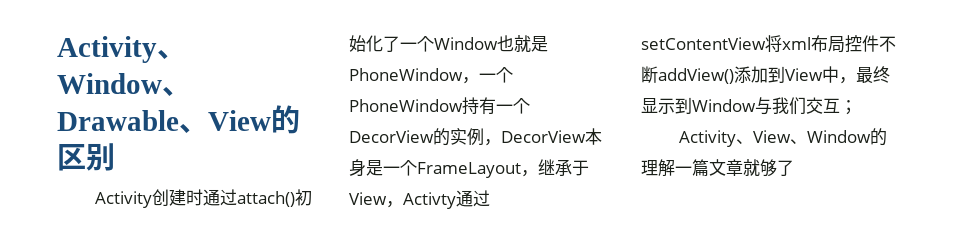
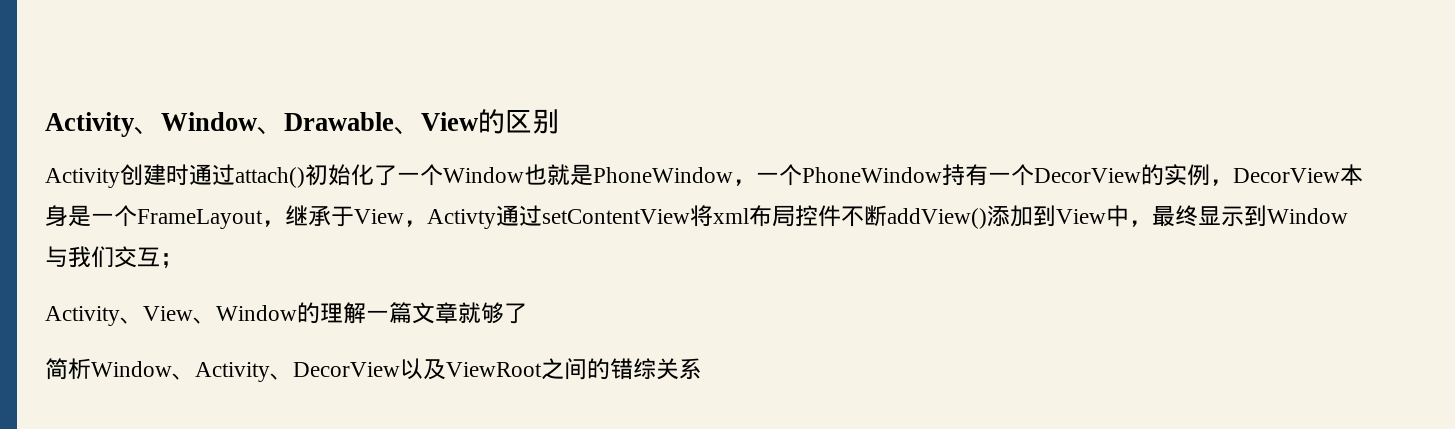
(794, 168) none -> [45,358,702,382] // 简析Window、Activity、DecorView以及ViewRoot之间的错综关系

